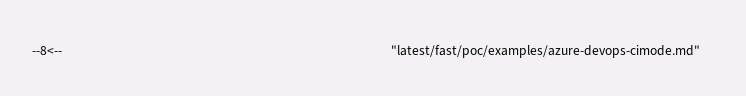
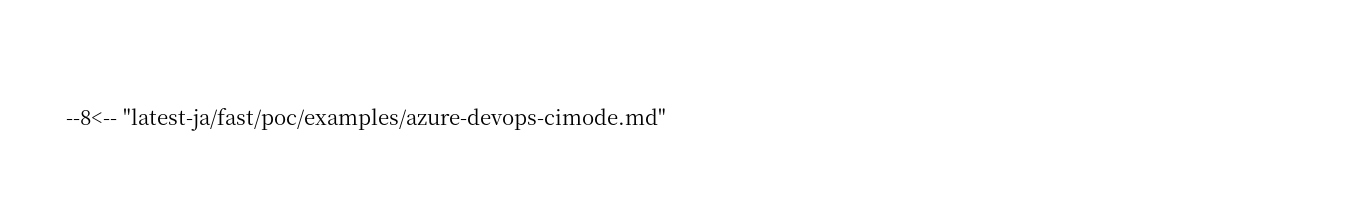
[391,45,700,58] "latest/fast/poc/examples/azure-devops-cimode.md" -> [122,108,666,131] "latest-ja/fast/poc/examples/azure-devops-cimode.md"

